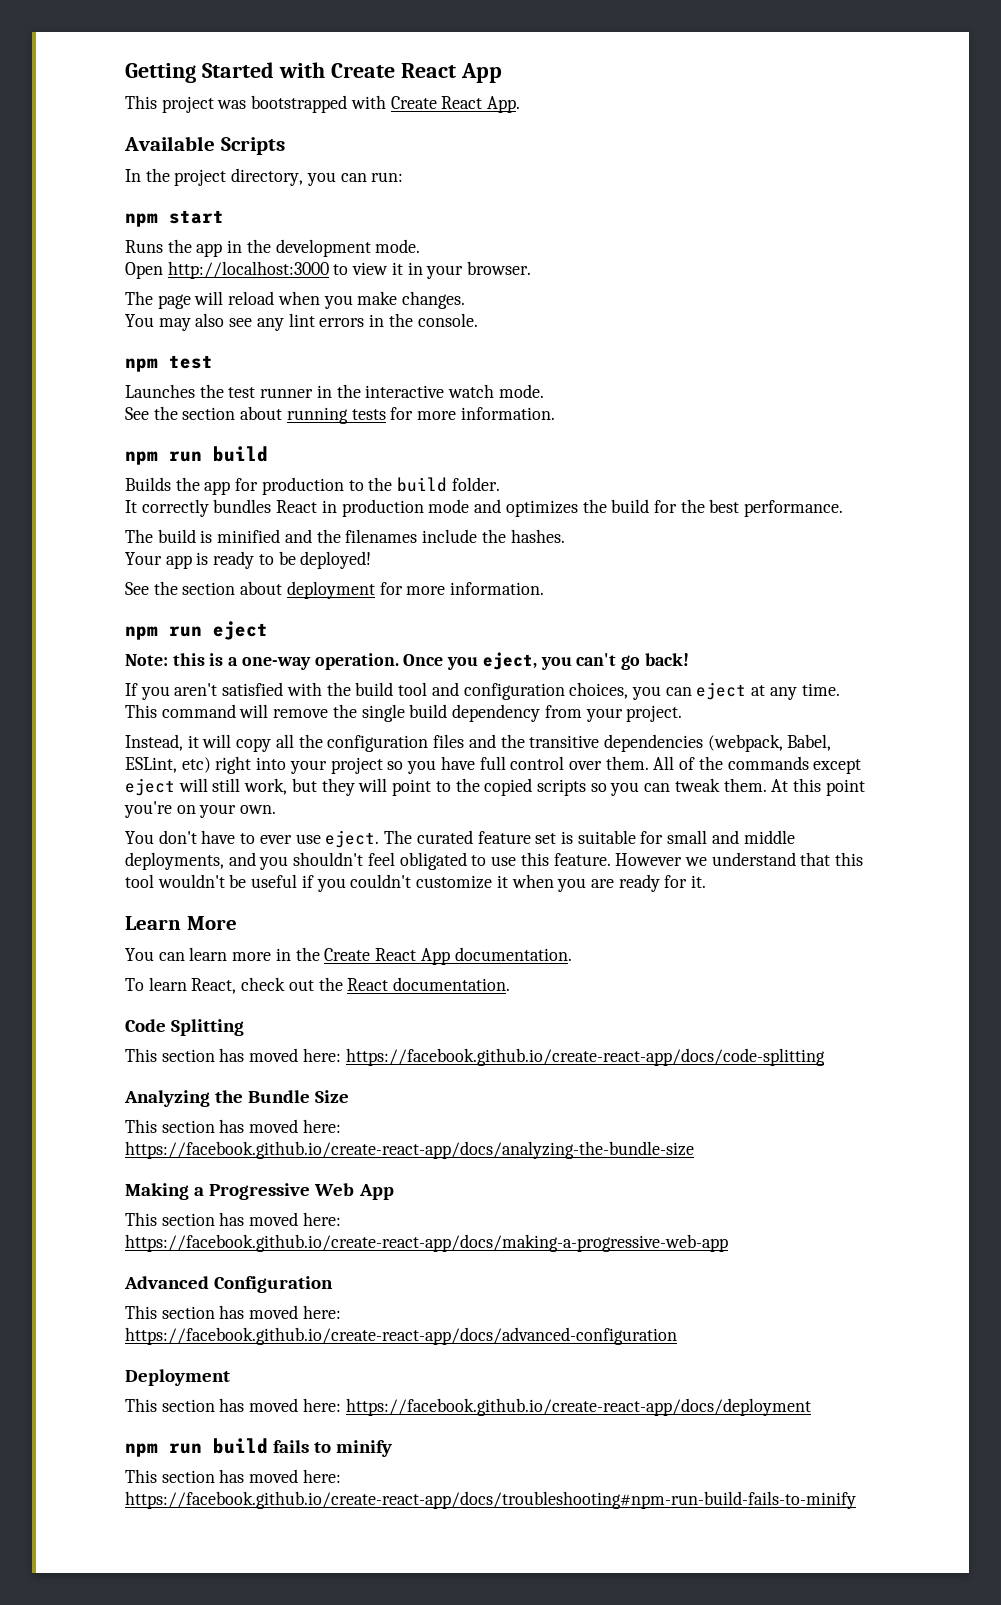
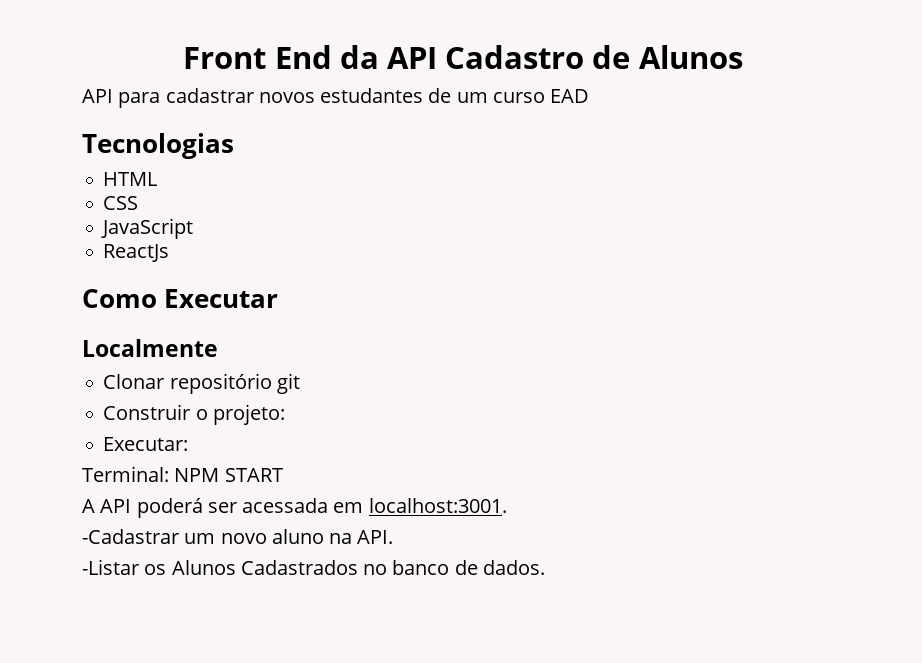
[125,62,502,83] [125,95,521,113] [124,136,285,155] [125,168,404,186] [125,210,224,227] [125,239,421,257] [125,261,532,279] [125,291,466,309] [125,313,478,331] [125,355,213,372] [125,384,544,398] [125,406,555,424] [125,446,268,465] [125,477,500,495] [125,499,844,517] [125,529,565,543] [125,551,372,569] [125,581,545,599] [125,621,268,640] [125,652,689,670] [125,682,840,700] [125,704,683,722] [125,734,832,752] [125,756,862,774] [125,778,865,796] [124,801,277,818] [125,830,795,848] [125,852,864,870] [125,874,707,892] [125,916,237,930] [125,947,572,965] [125,977,511,994] [125,1019,245,1036] [125,1048,825,1066] [124,1090,350,1107] [125,1119,341,1133] [125,1141,694,1159] [125,1183,394,1200] [125,1212,341,1226] [125,1234,728,1252] [124,1276,334,1293] [125,1305,341,1319] [125,1327,677,1345] [125,1369,230,1386] [125,1398,811,1416] [125,1438,393,1457] [125,1469,341,1483] [125,1491,856,1509] Getting Started with Create React App // This project was bootstrapped with Create React App. // Available Scripts // In the project directory, you can run: // npm start // Runs the app in the development mode. // Open http://localhost:3000 to view it in your browser. // The page will reload when you make changes. // You may also see any lint errors in the console. // npm test // Launches the test runner in the interactive watch mode. // See the section about running tests for more information. // npm run build // Builds the app for production to the build folder. // It correctly bundles React in production mode and optimizes the build for the best performance. // The build is minified and the filenames include the hashes. // Your app is ready to be deployed! // See the section about deployment for more information. // npm run eject // Note: this is a one-way operation. Once you eject, you can't go back! // If you aren't satisfied with the build tool and configuration choices, you can eject at any time. This command will remove the single build dependency from your project. // Instead, it will copy all the configuration files and the transitive dependencies (webpack, Babel, ESLint, etc) right into your project so you have full control over them. All of the commands except eject will still work, but they will point to the copied scripts so you can tweak them. At this point you're on your own. // You don't have to ever use eject. The curated feature set is suitable for small and middle deployments, and you shouldn't feel obligated to use this feature. However we understand that this tool wouldn't be useful if you couldn't customize it when you are ready for it. // Learn More // You can learn more in the Create React App documentation. // To learn React, check out the React documentation. // Code Splitting // This section has moved here: https://facebook.github.io/create-react-app/docs/code-splitting // Analyzing the Bundle Size // This section has moved here: https://facebook.github.io/create-react-app/docs/analyzing-the-bundle-size // Making a Progressive Web App // This section has moved here: https://facebook.github.io/create-react-app/docs/making-a-progressive-web-app // Advanced Configuration // This section has moved here: https://facebook.github.io/create-react-app/docs/advanced-configuration // Deployment // This section has moved here: https://facebook.github.io/create-react-app/docs/deployment // npm run build fails to minify // This section has moved here: https://facebook.github.io/create-react-app/docs/troubleshooting#npm-run-build-fails-to-minify -> [183,45,743,69] [82,88,590,108] [82,133,234,159] [103,172,158,186] [103,196,139,210] [101,218,194,239] [103,244,170,262] [82,289,279,308] [82,339,218,357] [103,373,300,394] [103,404,285,425] [103,437,189,451] [82,466,283,482] [82,498,507,518] [82,529,394,544] [82,559,545,575] Front End da API Cadastro de Alunos // API para cadastrar novos estudantes de um curso EAD // Tecnologias // HTML // CSS // JavaScript // ReactJs // Como Executar // Localmente // Clonar repositório git // Construir o projeto: // Executar: // Terminal: NPM START // A API poderá ser acessada em localhost:3001. // -Cadastrar um novo aluno na API. // -Listar os Alunos Cadastrados no banco de dados.

